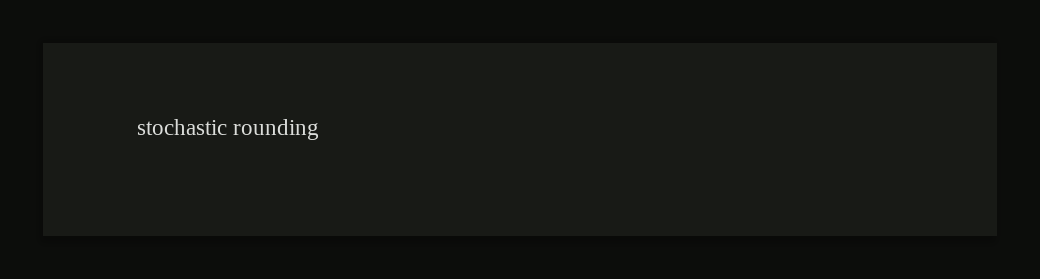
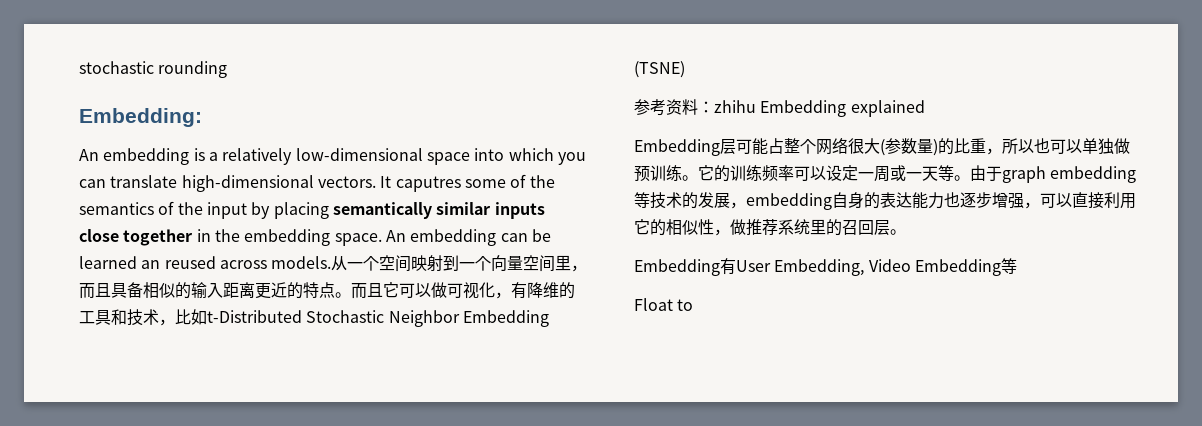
(320, 129) none -> [79,108,202,127] [79,148,586,165] [79,174,555,192] [79,201,545,219] [79,229,551,246] [79,255,588,272] [79,282,575,299] [79,309,549,327] [634,61,685,78] [634,99,925,117] [634,137,1130,156] [634,165,1137,183] [634,192,1136,210] [634,219,906,236] [634,258,1017,276] [634,298,694,311] // Embedding: // An embedding is a relatively low-dimensional space into which you can translate high-dimensional vectors. It caputres some of the semantics of the input by placing semantically similar inputs close together in the embedding space. An embedding can be learned an reused across models.从一个空间映射到一个向量空间里，而且具备相似的输入距离更近的特点。而且它可以做可视化，有降维的工具和技术，比如t-Distributed Stochastic Neighbor Embedding (TSNE) // 参考资料：zhihu Embedding explained // Embedding层可能占整个网络很大(参数量)的比重，所以也可以单独做预训练。它的训练频率可以设定一周或一天等。由于graph embedding等技术的发展，embedding自身的表达能力也逐步增强，可以直接利用它的相似性，做推荐系统里的召回层。 // Embedding有User Embedding, Video Embedding等 // Float to

